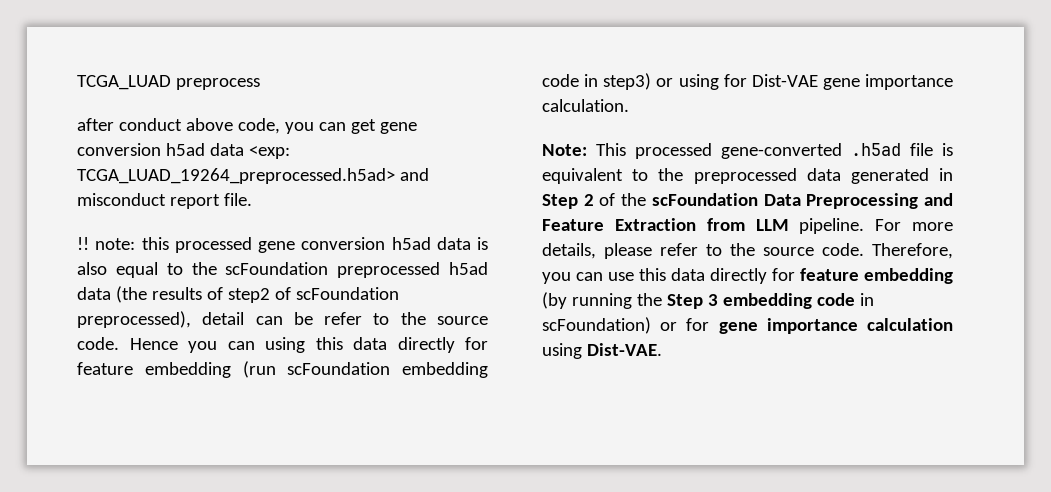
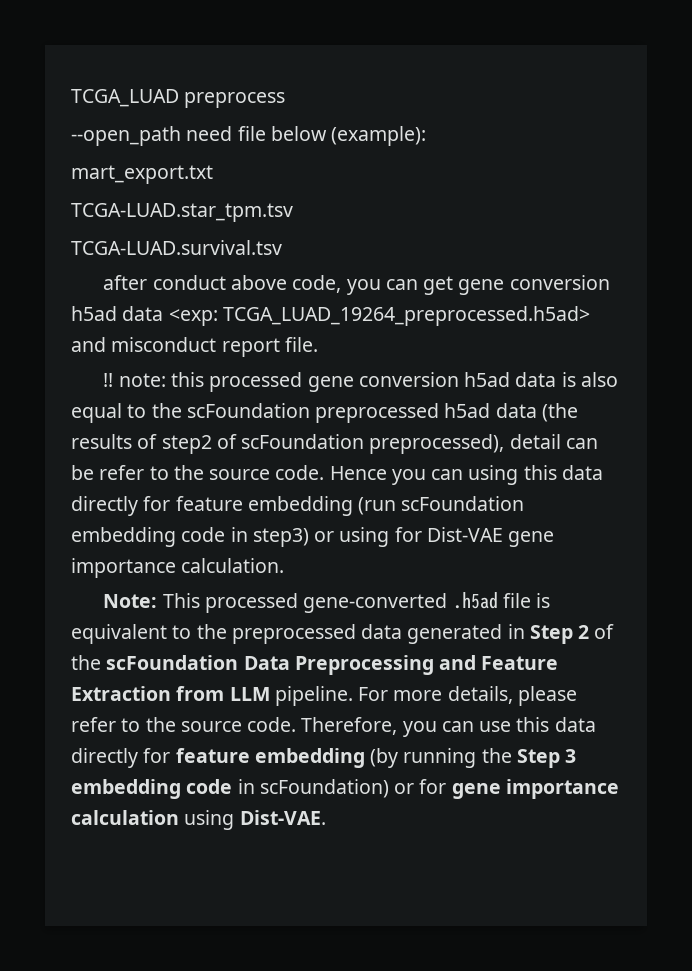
(260, 84) none -> [71,126,427,146] [71,165,213,184] [71,203,293,222] [71,240,282,255] // --open_path need file below (example): // mart_export.txt // TCGA-LUAD.star_tpm.tsv // TCGA-LUAD.survival.tsv

